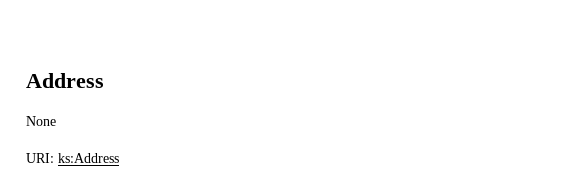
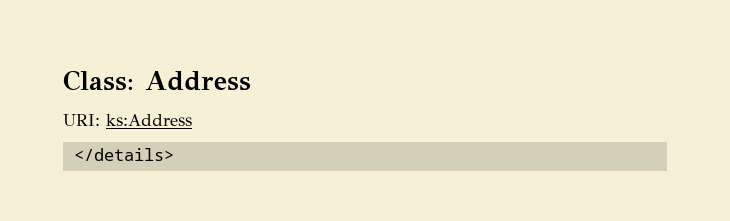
(26, 80) none -> [63,70,134,91] Class:
[26,116,56,126] // None -> (251, 81) none
(119, 158) none -> [73,148,174,161] // </details>

